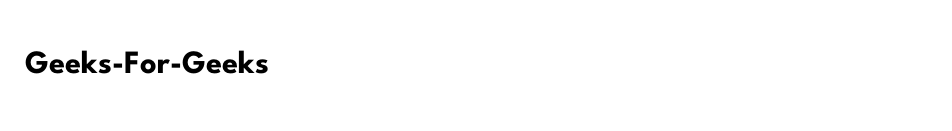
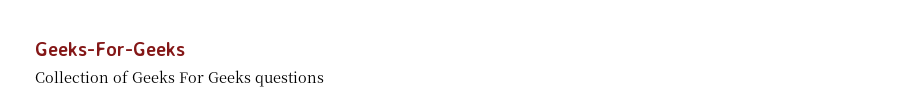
(269, 62) none -> [35,70,324,87] // Collection of Geeks For Geeks questions

